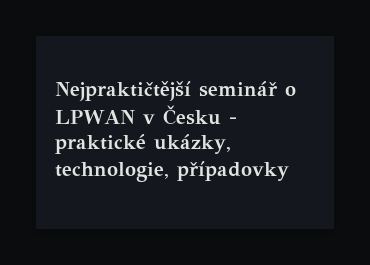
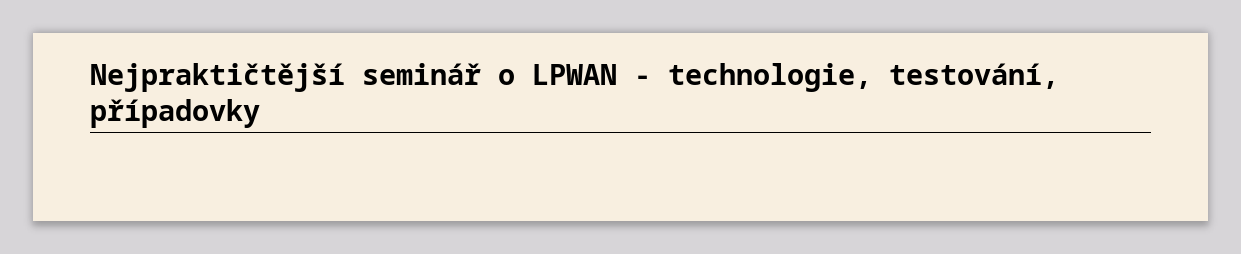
[142,105,237,125] [55,134,231,154] [55,162,169,182] v Česku - praktické ukázky, technologie, -> [634,63,1059,92] - technologie, testování,

